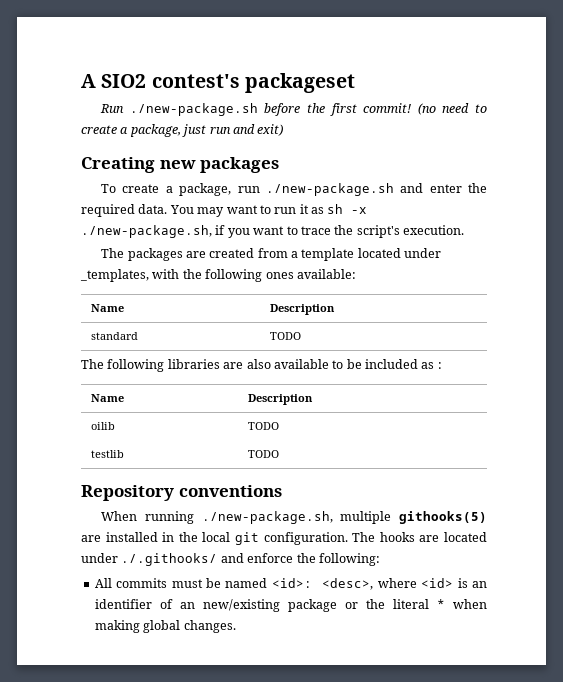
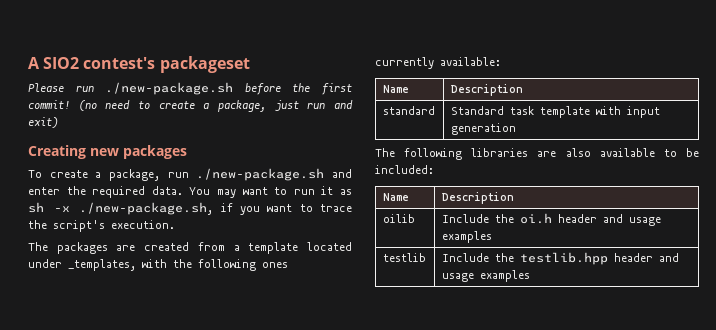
[100,104,125,113] Run -> [28,83,94,92] Please run
(294, 275) none -> [375,57,434,69] currently
[269,332,301,340] TODO -> [450,106,660,118] [450,123,516,135] Standard task template with input generation
[365,359,442,369] included as : -> [375,165,434,174] included:
[247,422,279,430] [90,450,124,458] [247,450,279,458] [81,485,282,501] [101,511,487,524] [81,532,488,545] [81,553,380,566] [94,578,487,590] [94,599,487,612] [94,620,236,633] TODO // testlib | TODO // Repository conventions // When running ./new-package.sh, multiple githooks(5) are installed in the local git configuration. The hooks are located under ./.githooks/ and enforce the following: // All commits must be named <id>: <desc>, where <id> is an identifier of an new/existing package or the literal * when making global changes. -> [441,213,661,226] [441,231,492,243] [382,253,426,262] [441,252,679,265] [441,270,530,282] Include the oi.h header and usage examples // testlib | Include the testlib.hpp header and usage examples

